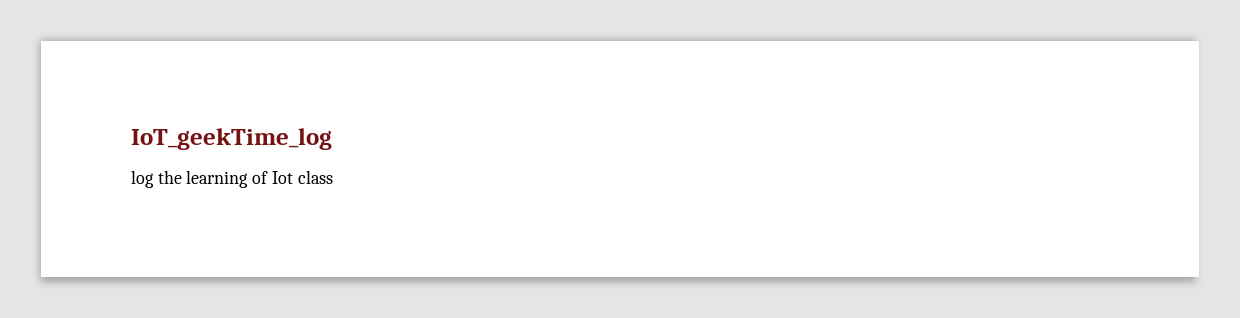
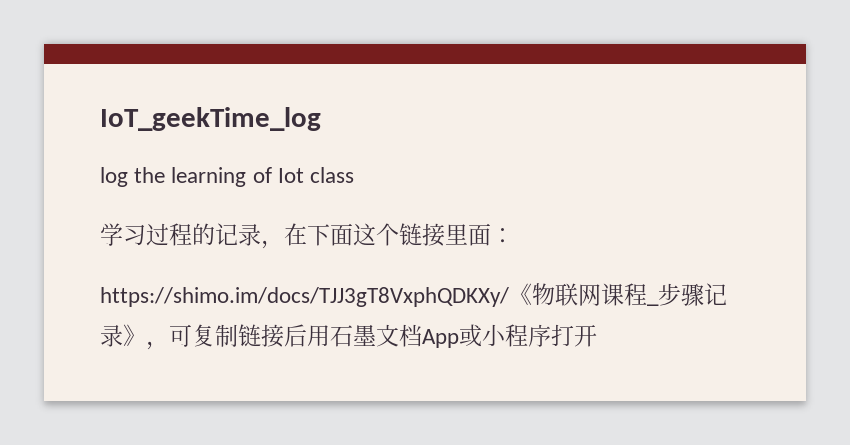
(333, 177) none -> [100,223,514,249] [100,283,727,307] [100,324,597,350] // 学习过程的记录，在下面这个链接里面： // https://shimo.im/docs/TJJ3gT8VxphQDKXy/《物联网课程_步骤记录》，可复制链接后用石墨文档App或小程序打开

